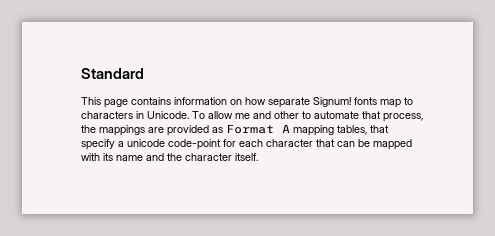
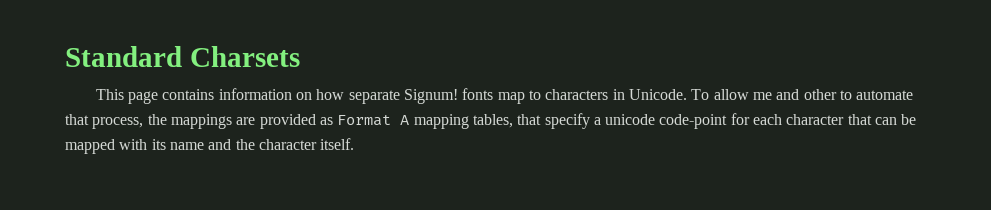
(144, 73) none -> [189,46,300,67] Charsets

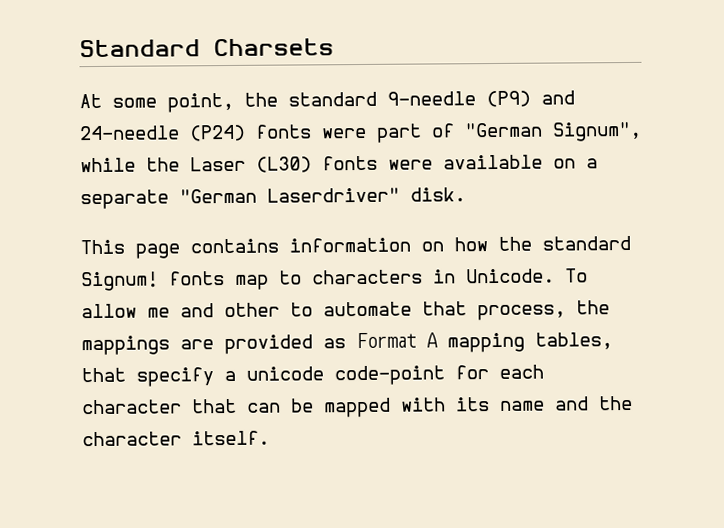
(300, 56) none -> [79,90,575,113] [79,121,642,143] [80,154,598,173] [80,187,466,210] // At some point, the standard 9-needle (P9) and 24-needle (P24) fonts were part of "German Signum", while the Laser (L30) fonts were available on a separate "German Laserdriver" disk.
[348,90,400,104] separate -> [498,235,631,251] the standard

